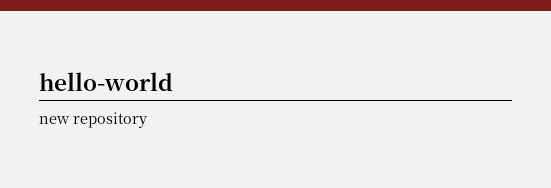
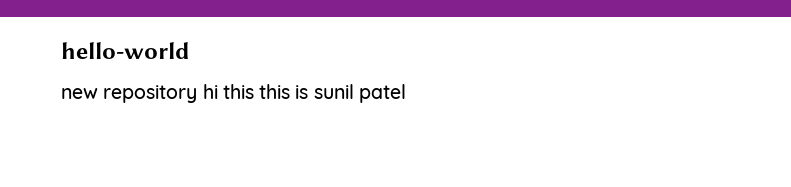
(147, 120) none -> [202,84,406,103] hi this this is sunil patel

